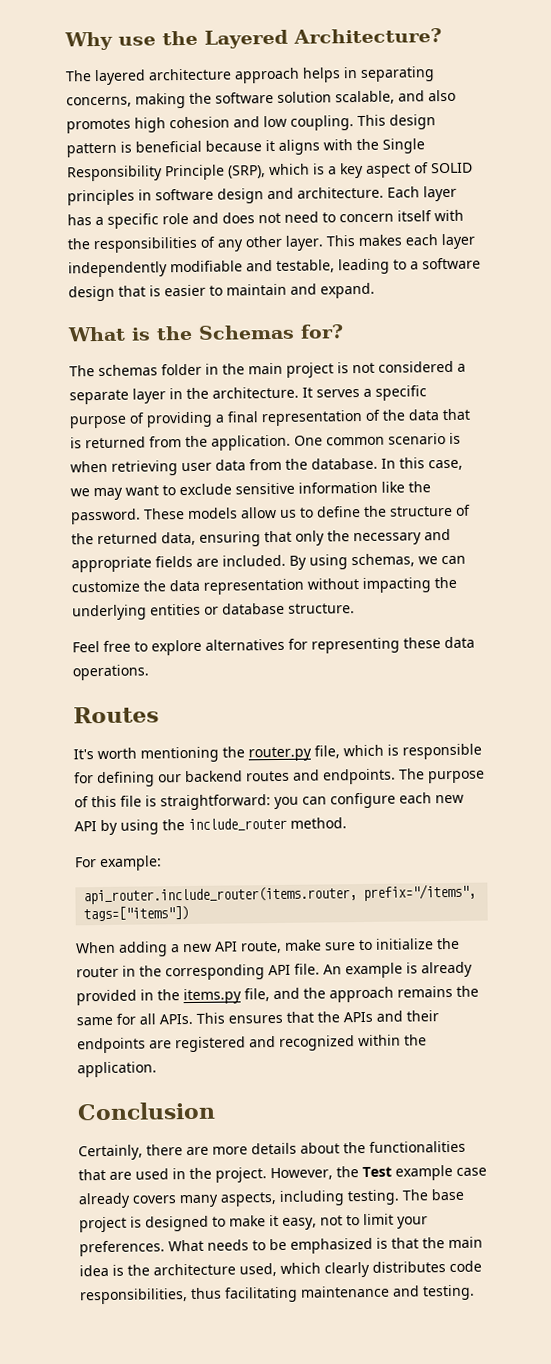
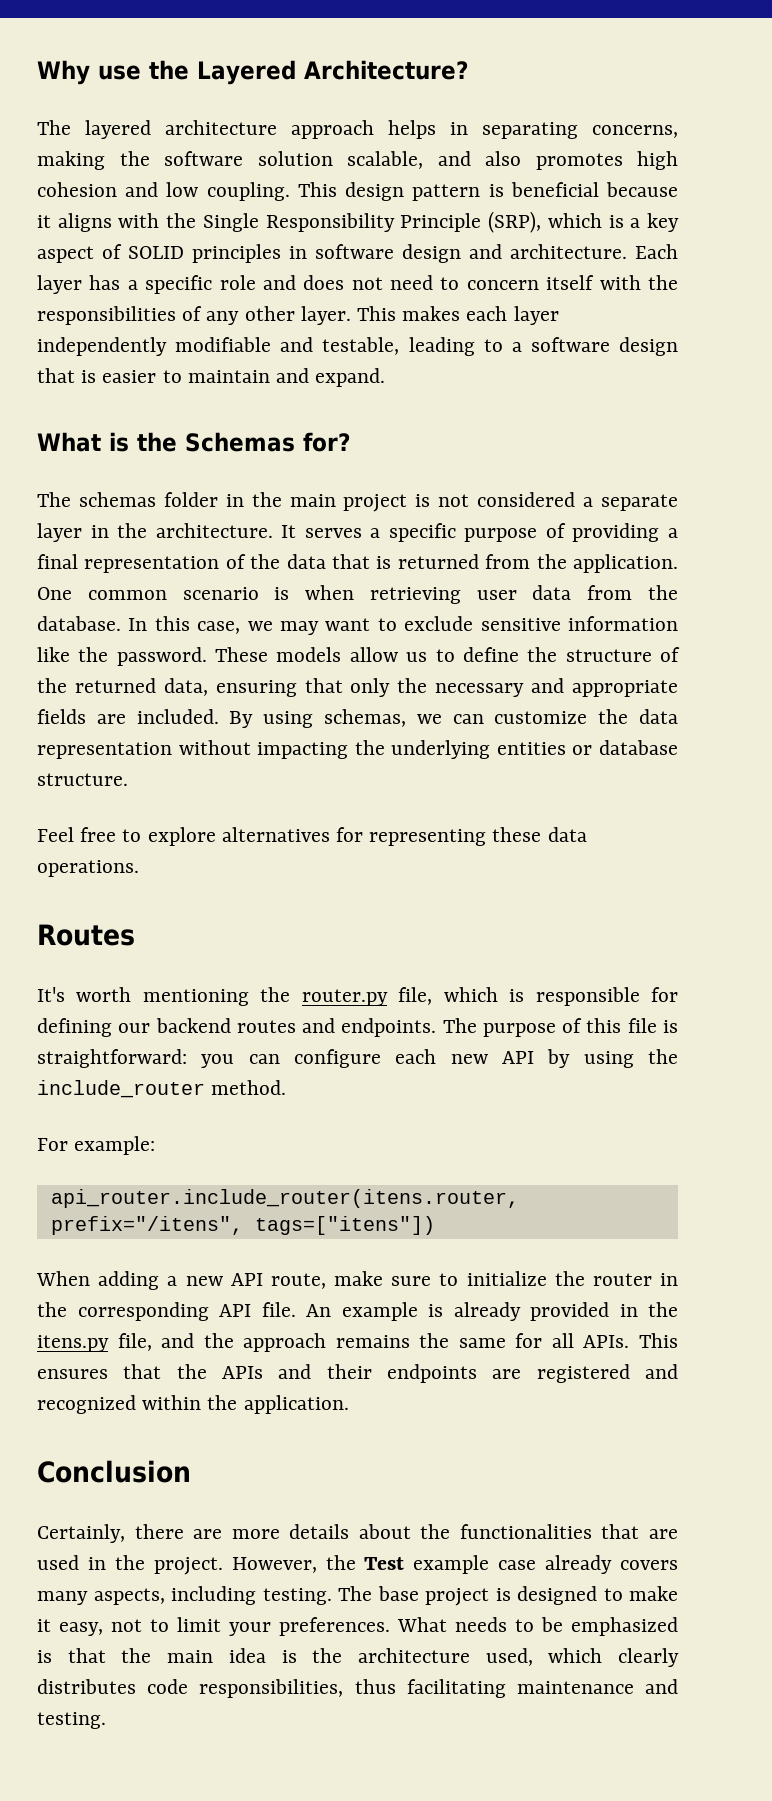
[83,883,477,905] [83,906,190,922] api_router.include_router(items.router, prefix="/items", tags=["items"]) -> [50,1189,519,1208] [50,1216,435,1235] api_router.include_router(itens.router, prefix="/itens", tags=["itens"])
[183,988,242,1005] items.py -> [37,1335,109,1352] itens.py

